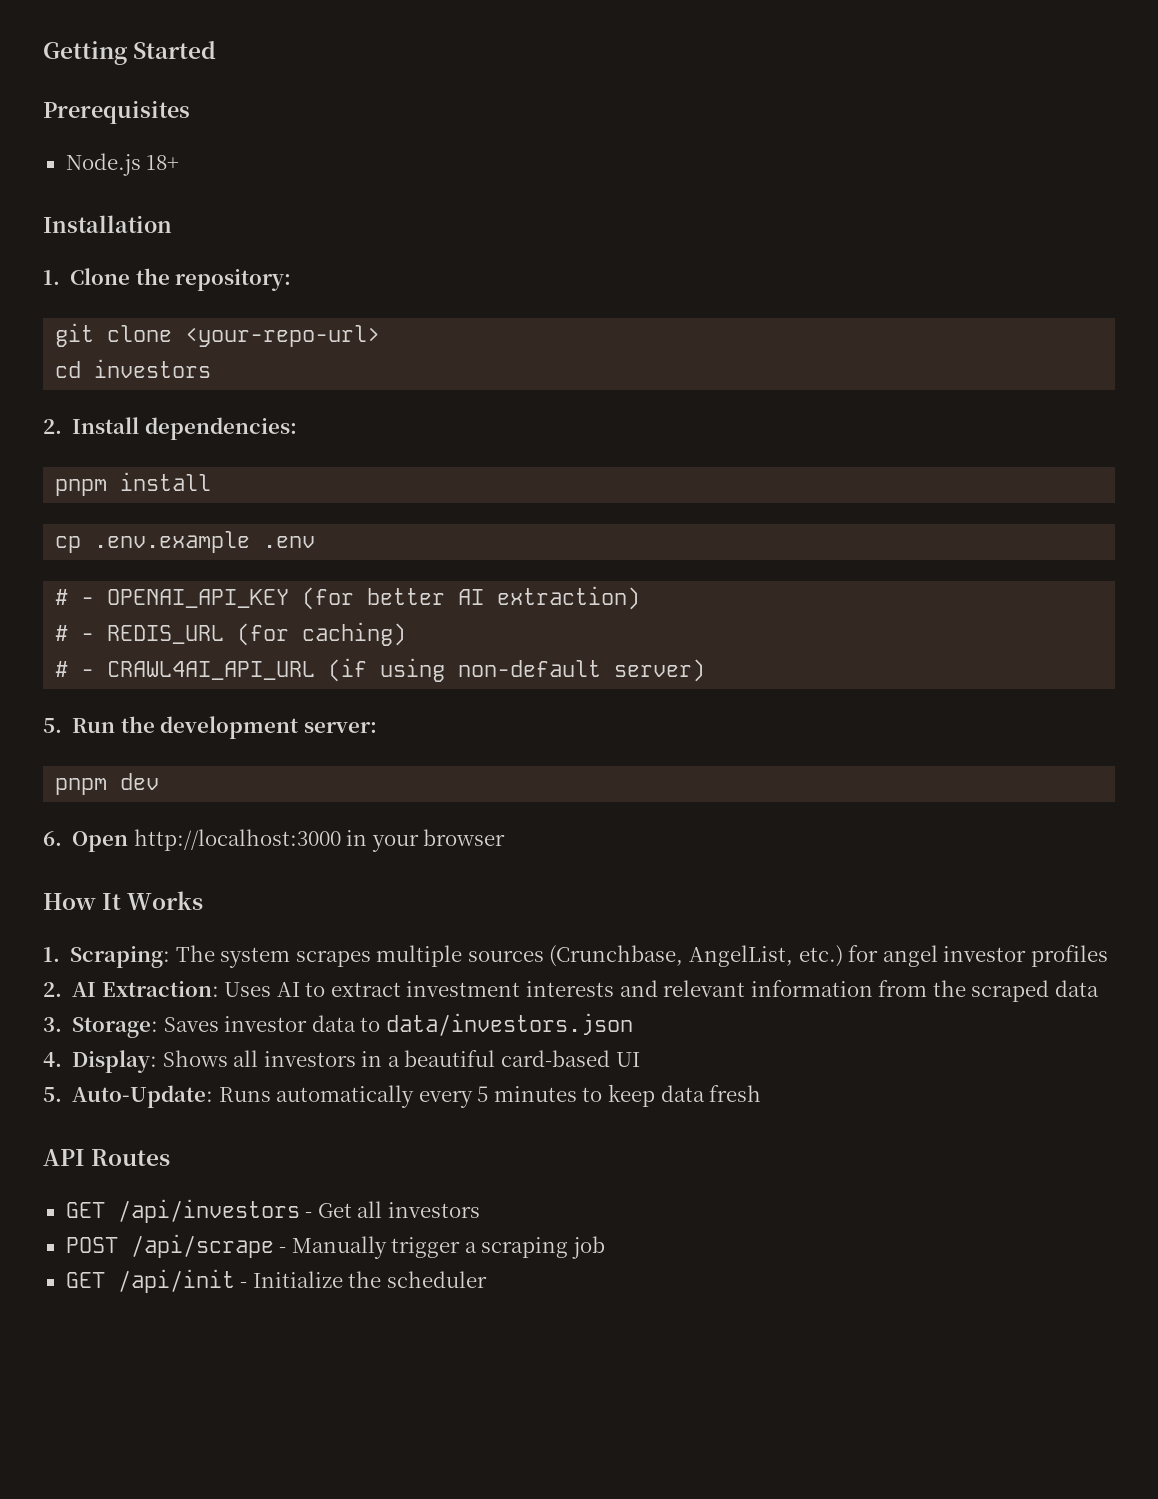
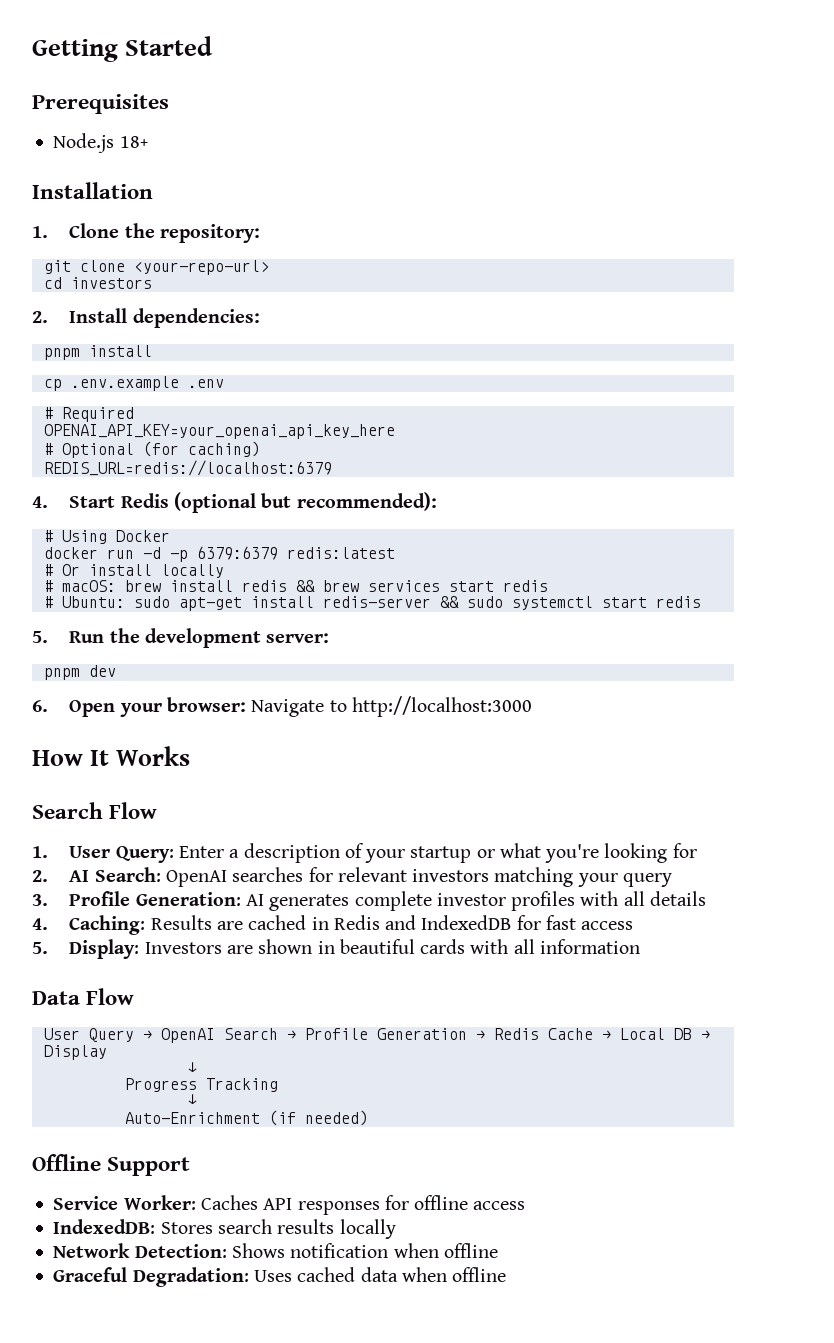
[81,586,641,610] [55,625,225,644] - OPENAI_API_KEY (for better AI extraction) // # - REDIS_URL -> [61,407,134,422] [43,424,395,439] [43,443,134,458] Required // OPENAI_API_KEY=your_openai_api_key_here // # Optional
[55,658,706,682] # - CRAWL4AI_API_URL (if using non-default server) -> [43,460,332,476] [32,492,437,513] [43,530,170,544] [43,546,395,562] [43,564,224,578] [43,580,548,592] [43,596,701,611] REDIS_URL=redis://localhost:6379 // 4. Start Redis (optional but recommended): // # Using Docker // docker run -d -p 6379:6379 redis:latest // # Or install locally // # macOS: brew install redis && brew services start redis // # Ubuntu: sudo apt-get install redis-server && sudo systemctl start redis
[133,829,506,852] http://localhost:3000 in your browser -> [119,696,532,717] your browser: Navigate to http://localhost:3000
[43,945,1108,968] [43,980,1099,1002] [43,1013,633,1038] [43,1050,640,1073] [43,1084,762,1108] [43,1149,171,1166] [65,1199,480,1223] [65,1234,605,1259] [65,1269,487,1293] // 1. Scraping: The system scrapes multiple sources (Crunchbase, AngelList, etc.) for angel investor profiles // 2. AI Extraction: Uses AI to extract investment interests and relevant information from the scraped data // 3. Storage: Saves investor data to data/investors.json // 4. Display: Shows all investors in a beautiful card-based UI // 5. Auto-Update: Runs automatically every 5 minutes to keep data fresh // API Routes // GET /api/investors - Get all investors // POST /api/scrape - Manually trigger a scraping job // GET /api/init - Initialize the scheduler -> [32,802,158,819] [32,843,697,863] [32,867,672,887] [32,891,706,911] [32,915,634,935] [32,939,640,959] [32,988,135,1005] [43,1028,710,1043] [43,1045,107,1060] [187,1062,197,1073] [124,1078,278,1092] [187,1094,197,1105] [124,1110,368,1126] [32,1154,191,1176] [53,1195,526,1215] [53,1219,396,1239] [53,1243,498,1258] [53,1267,507,1287] // Search Flow // 1. User Query: Enter a description of your startup or what you're looking for // 2. AI Search: OpenAI searches for relevant investors matching your query // 3. Profile Generation: AI generates complete investor profiles with all details // 4. Caching: Results are cached in Redis and IndexedDB for fast access // 5. Display: Investors are shown in beautiful cards with all information // Data Flow // User Query → OpenAI Search → Profile Generation → Redis Cache → Local DB → Display // ↓ // Progress Tracking // ↓ // Auto-Enrichment (if needed) // Offline Support // Service Worker: Caches API responses for offline access // IndexedDB: Stores search results locally // Network Detection: Shows notification when offline // Graceful Degradation: Uses cached data when offline

